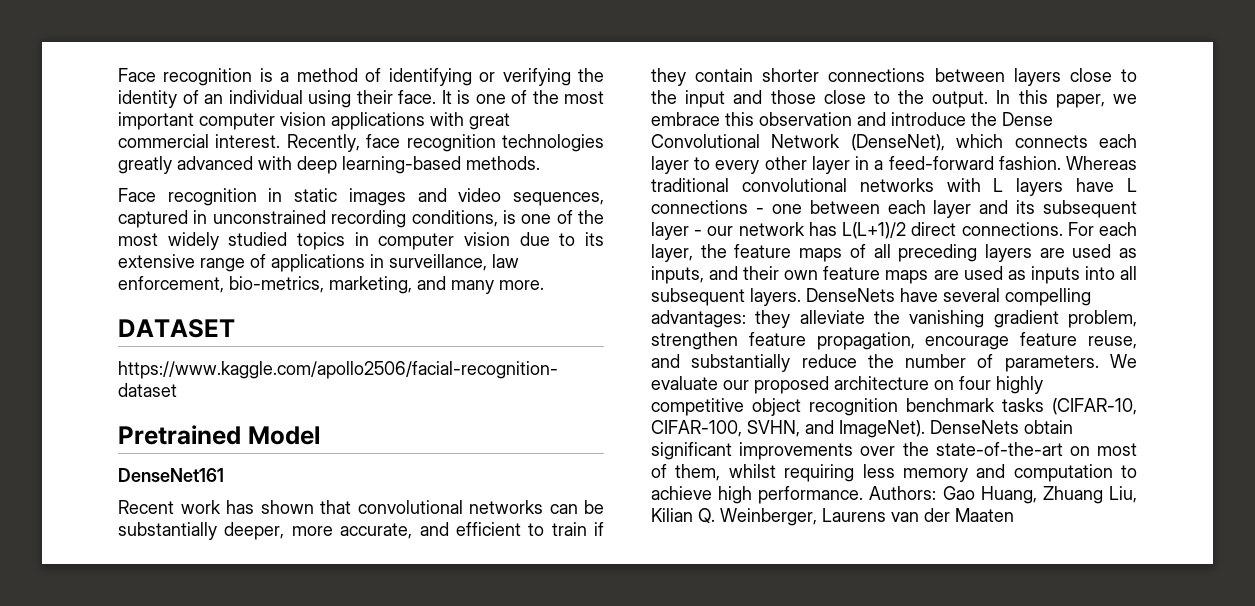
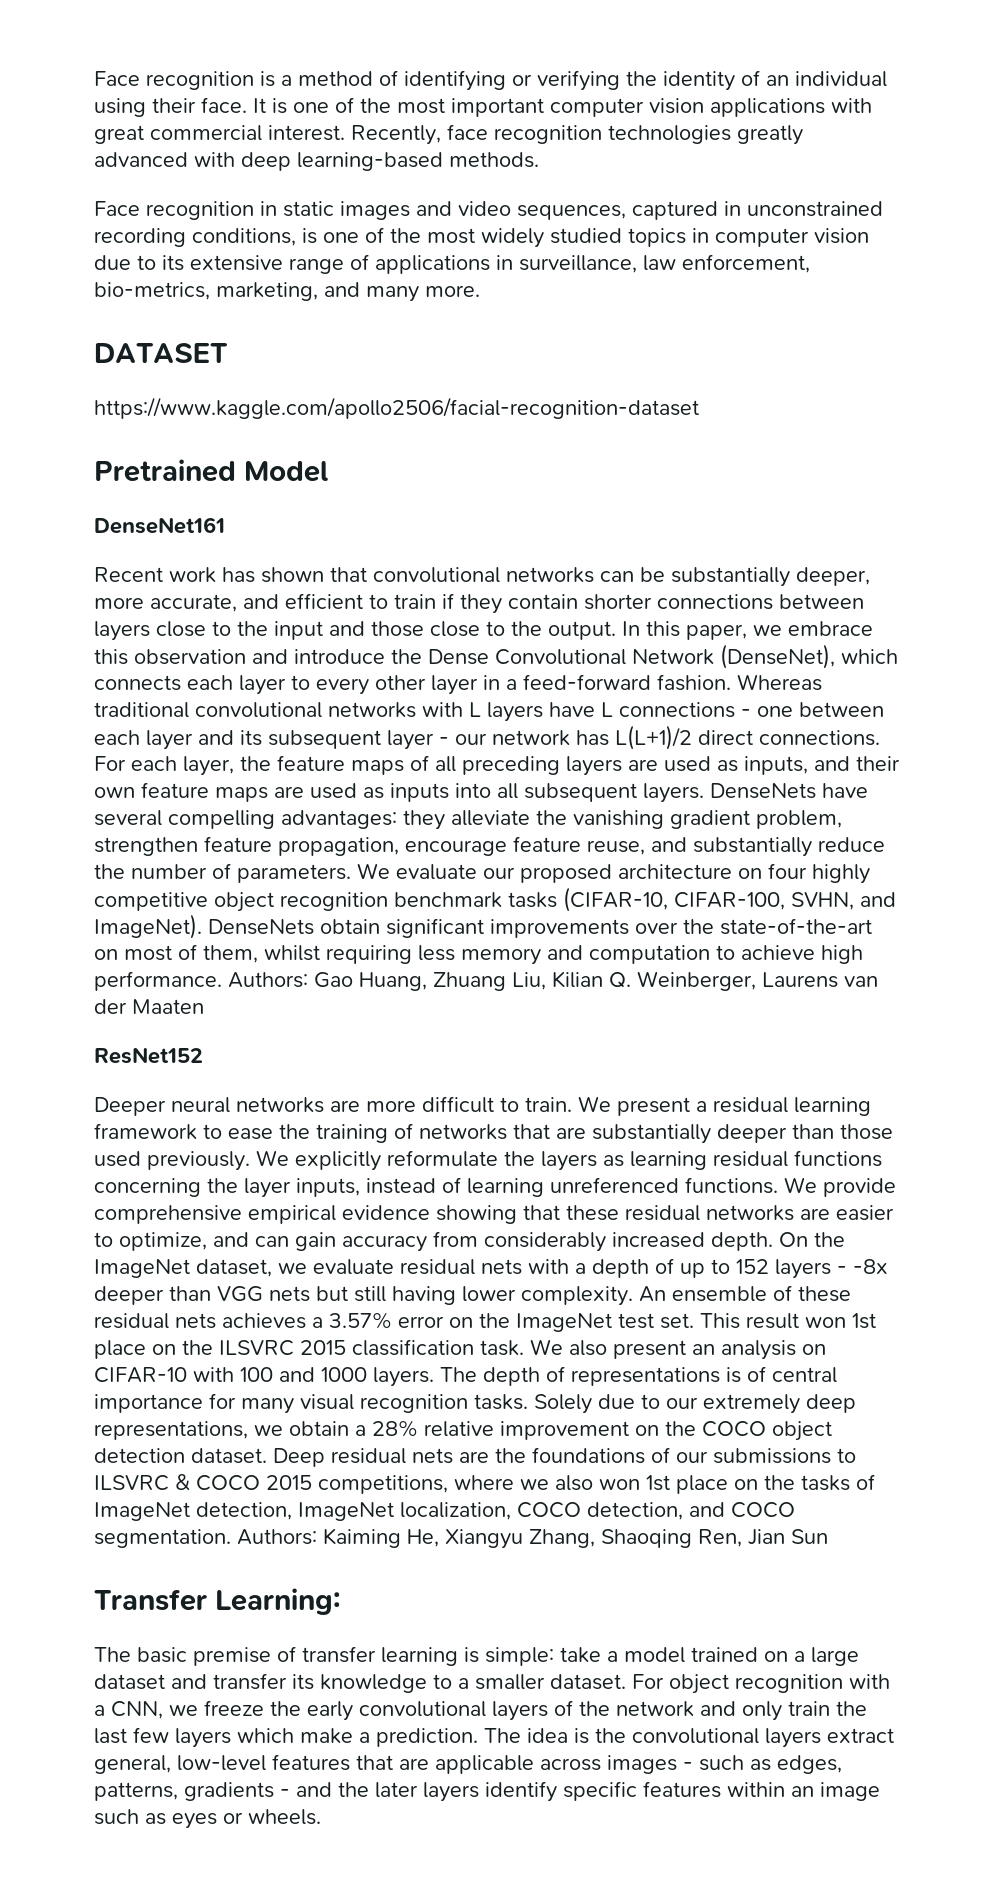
(1014, 515) none -> [94,1047,203,1064] [94,1096,871,1116] [94,1123,893,1144] [94,1150,882,1171] [94,1177,896,1198] [94,1205,894,1224] [94,1231,845,1252] [94,1258,888,1279] [94,1285,851,1306] [94,1312,876,1332] [94,1339,826,1360] [94,1366,837,1387] [94,1393,856,1414] [94,1420,832,1441] [94,1447,856,1467] [94,1474,875,1494] [94,1502,795,1521] [94,1528,828,1549] [94,1588,341,1615] [94,1646,859,1666] [94,1673,890,1694] [94,1700,867,1721] [94,1727,894,1748] [94,1754,842,1774] [94,1781,880,1802] [94,1809,321,1829] // ResNet152 // Deeper neural networks are more difficult to train. We present a residual learning framework to ease the training of networks that are substantially deeper than those used previously. We explicitly reformulate the layers as learning residual functions concerning the layer inputs, instead of learning unreferenced functions. We provide comprehensive empirical evidence showing that these residual networks are easier to optimize, and can gain accuracy from considerably increased depth. On the ImageNet dataset, we evaluate residual nets with a depth of up to 152 layers - -8x deeper than VGG nets but still having lower complexity. An ensemble of these residual nets achieves a 3.57% error on the ImageNet test set. This result won 1st place on the ILSVRC 2015 classification task. We also present an analysis on CIFAR-10 with 100 and 1000 layers. The depth of representations is of central importance for many visual recognition tasks. Solely due to our extremely deep representations, we obtain a 28% relative improvement on the COCO object detection dataset. Deep residual nets are the foundations of our submissions to ILSVRC & COCO 2015 competitions, where we also won 1st place on the tasks of ImageNet detection, ImageNet localization, COCO detection, and COCO segmentation. Authors: Kaiming He, Xiangyu Zhang, Shaoqing Ren, Jian Sun // Transfer Learning: // The basic premise of transfer learning is simple: take a model trained on a large dataset and transfer its knowledge to a smaller dataset. For object recognition with a CNN, we freeze the early convolutional layers of the network and only train the last few layers which make a prediction. The idea is the convolutional layers extract general, low-level features that are applicable across images - such as edges, patterns, gradients - and the later layers identify specific features within an image such as eyes or wheels.

